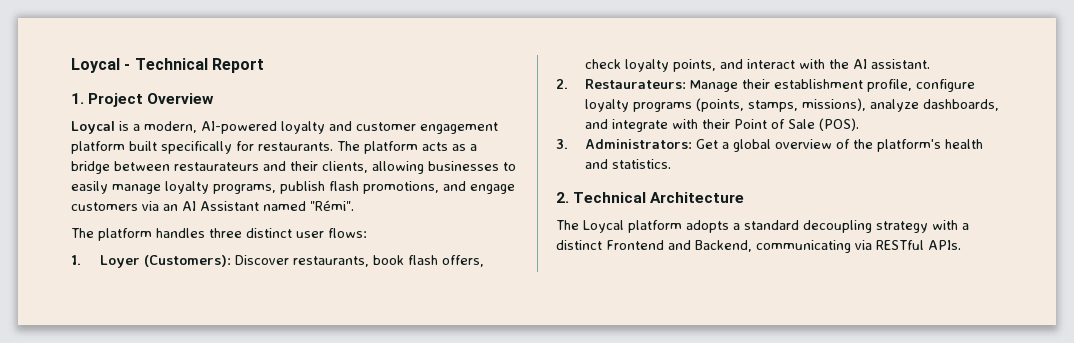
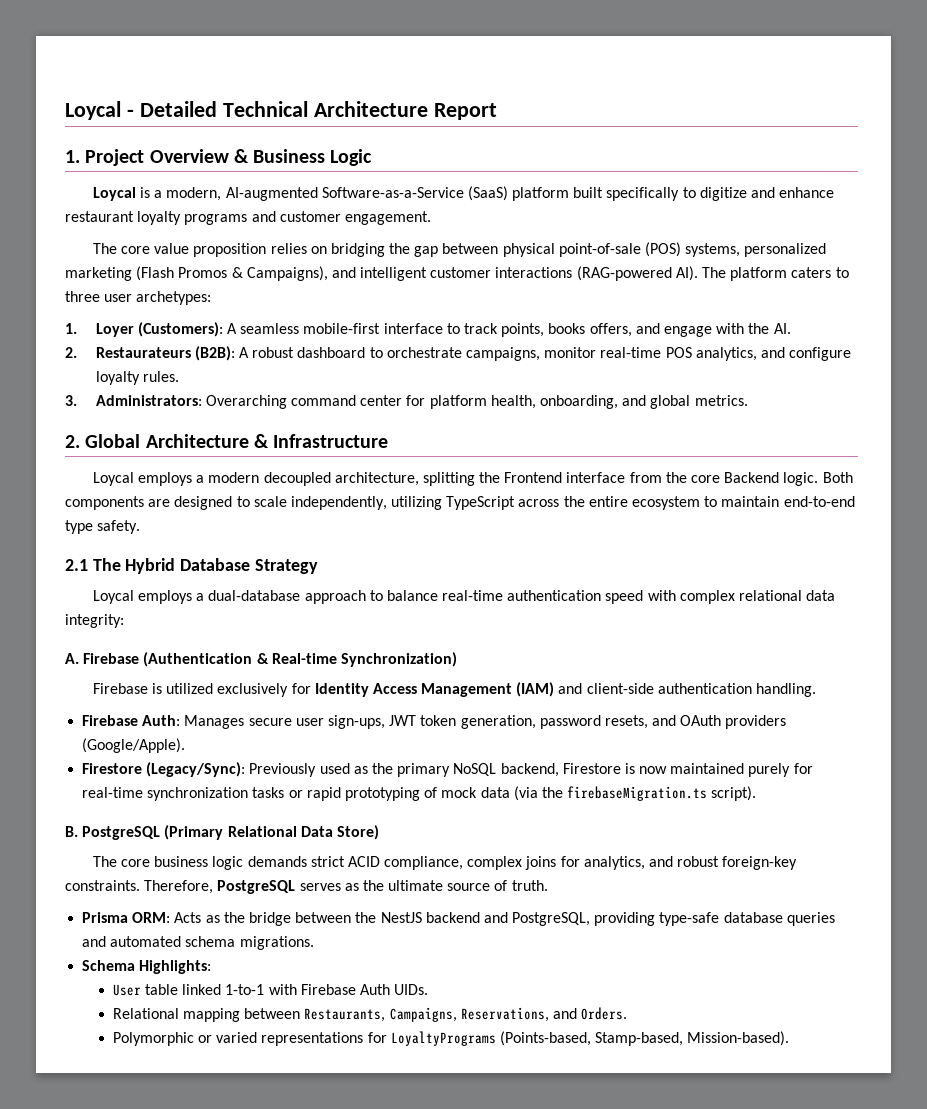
[134,58,208,70] Technical -> [139,101,428,117] Detailed Technical Architecture
(215, 98) none -> [233,149,373,166] & Business Logic
[201,121,498,134] [71,141,477,154] [71,161,516,174] [71,181,515,194] [71,200,354,211] [71,228,367,241] [71,255,484,268] [584,59,930,72] [556,79,975,92] [584,98,999,112] [584,118,859,132] [556,139,983,152] [584,159,671,169] [556,192,745,203] [556,220,969,233] [556,240,961,253] AI-powered loyalty and customer engagement platform built specifically for restaurants. The platform acts as a bridge between restaurateurs and their clients, allowing businesses to easily manage loyalty programs, publish flash promotions, and engage customers via an AI Assistant named "Rémi". // The platform handles three distinct user flows: // 1. Loyer (Customers): Discover restaurants, book flash offers, check loyalty points, and interact with the AI assistant. // 2. Restaurateurs: Manage their establishment profile, configure loyalty programs (points, stamps, missions), analyze dashboards, and integrate with their Point of Sale (POS). // 3. Administrators: Get a global overview of the platform's health and statistics. // 2. Technical Architecture // The Loycal platform adopts a standard decoupling strategy with a distinct Frontend and Backend, communicating via RESTful APIs. -> [225,186,835,201] [65,211,431,225] [92,242,827,257] [65,266,849,281] [65,291,212,305] [65,322,791,337] [65,346,852,361] [95,371,179,385] [65,395,748,409] [65,434,389,448] [92,472,853,486] [65,496,855,510] [65,520,141,534] [65,558,318,574] [92,590,836,604] [65,614,124,628] [65,652,457,667] [92,682,817,697] [82,715,787,729] [82,738,186,753] [82,762,813,777] [82,786,757,801] [65,825,379,840] [92,856,798,870] [65,880,548,894] [82,912,835,926] [82,936,314,950] [82,960,212,974] [112,984,429,996] [112,1007,628,1022] [112,1031,790,1046] AI-augmented Software-as-a-Service (SaaS) platform built specifically to digitize and enhance restaurant loyalty programs and customer engagement. // The core value proposition relies on bridging the gap between physical point-of-sale (POS) systems, personalized marketing (Flash Promos & Campaigns), and intelligent customer interactions (RAG-powered AI). The platform caters to three user archetypes: // 1. Loyer (Customers): A seamless mobile-first interface to track points, books offers, and engage with the AI. // 2. Restaurateurs (B2B): A robust dashboard to orchestrate campaigns, monitor real-time POS analytics, and configure loyalty rules. // 3. Administrators: Overarching command center for platform health, onboarding, and global metrics. // 2. Global Architecture & Infrastructure // Loycal employs a modern decoupled architecture, splitting the Frontend interface from the core Backend logic. Both components are designed to scale independently, utilizing TypeScript across the entire ecosystem to maintain end-to-end type safety. // 2.1 The Hybrid Database Strategy // Loycal employs a dual-database approach to balance real-time authentication speed with complex relational data integrity: // A. Firebase (Authentication & Real-time Synchronization) // Firebase is utilized exclusively for Identity Access Management (IAM) and client-side authentication handling. // Firebase Auth: Manages secure user sign-ups, JWT token generation, password resets, and OAuth providers (Google/Apple). // Firestore (Legacy/Sync): Previously used as the primary NoSQL backend, Firestore is now maintained purely for real-time synchronization tasks or rapid prototyping of mock data (via the firebaseMigration.ts script). // B. PostgreSQL (Primary Relational Data Store) // The core business logic demands strict ACID compliance, complex joins for analytics, and robust foreign-key constraints. Therefore, PostgreSQL serves as the ultimate source of truth. // Prisma ORM: Acts as the bridge between the NestJS backend and PostgreSQL, providing type-safe database queries and automated schema migrations. // Schema Highlights: // User table linked 1-to-1 with Firebase Auth UIDs. // Relational mapping between Restaurants, Campaigns, Reservations, and Orders. // Polymorphic or varied representations for LoyaltyPrograms (Points-based, Stamp-based, Mission-based).

